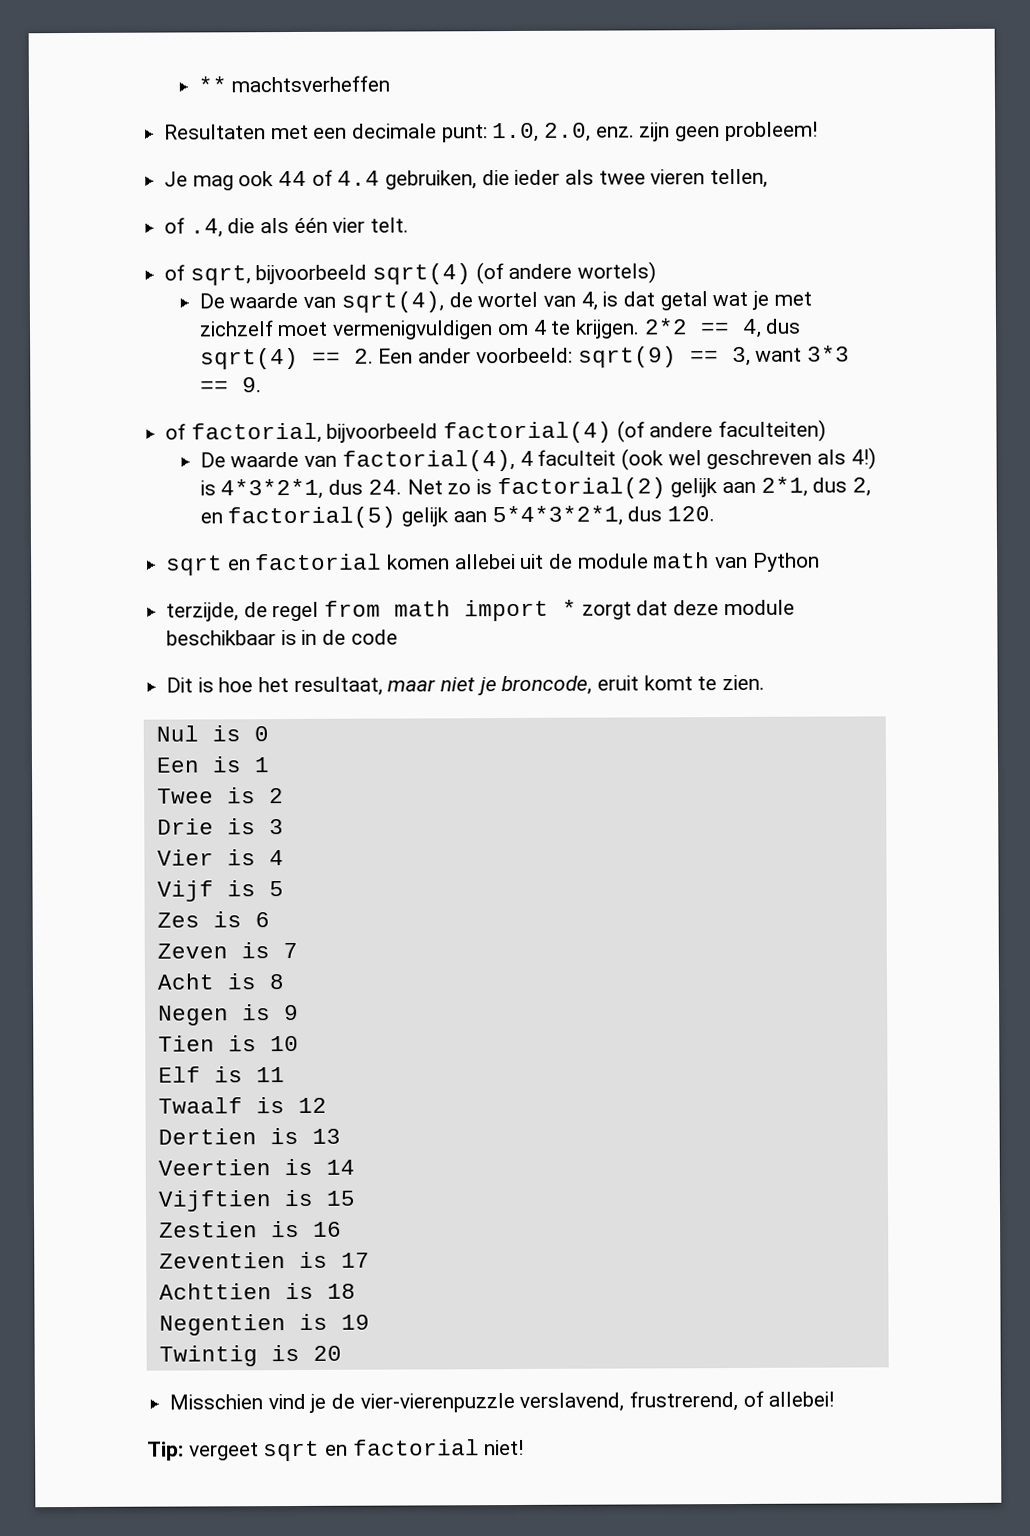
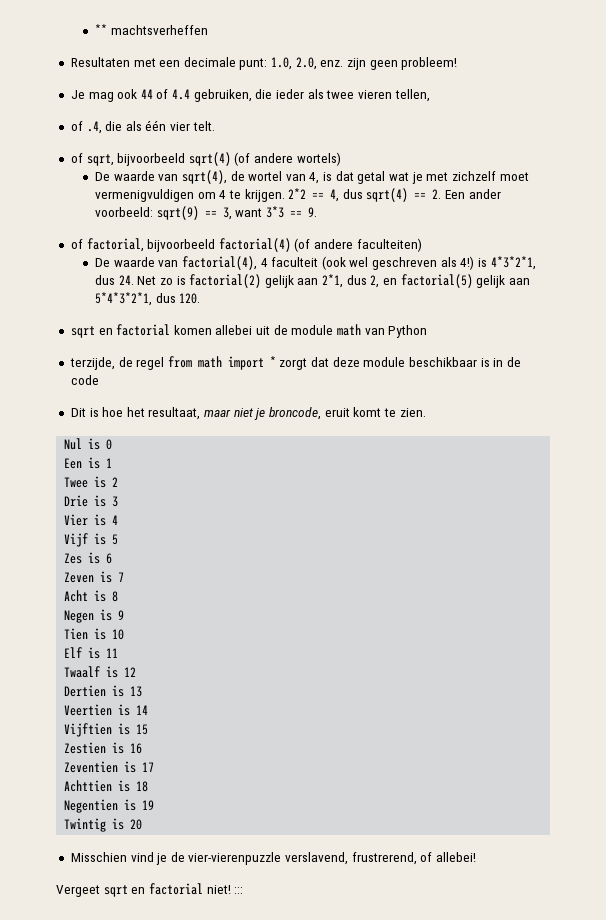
[147,1441,259,1461] Tip: vergeet -> [56,885,100,897] Vergeet
(525, 1447) none -> [234,887,244,894] :::

